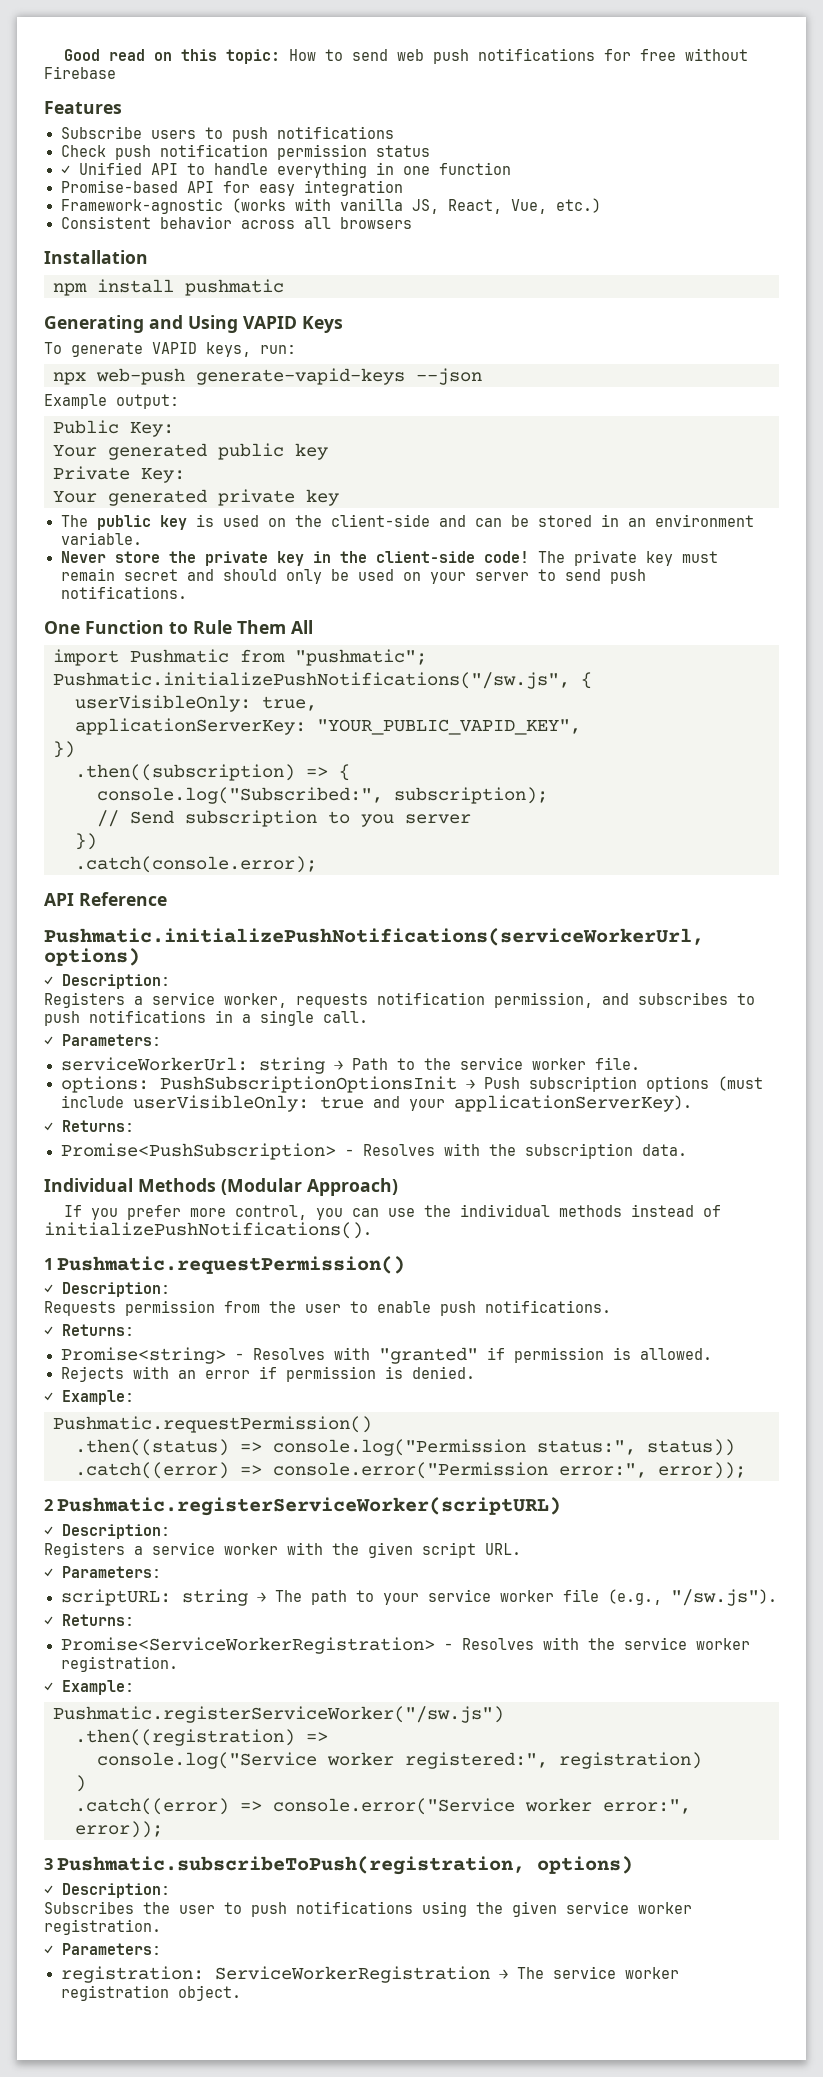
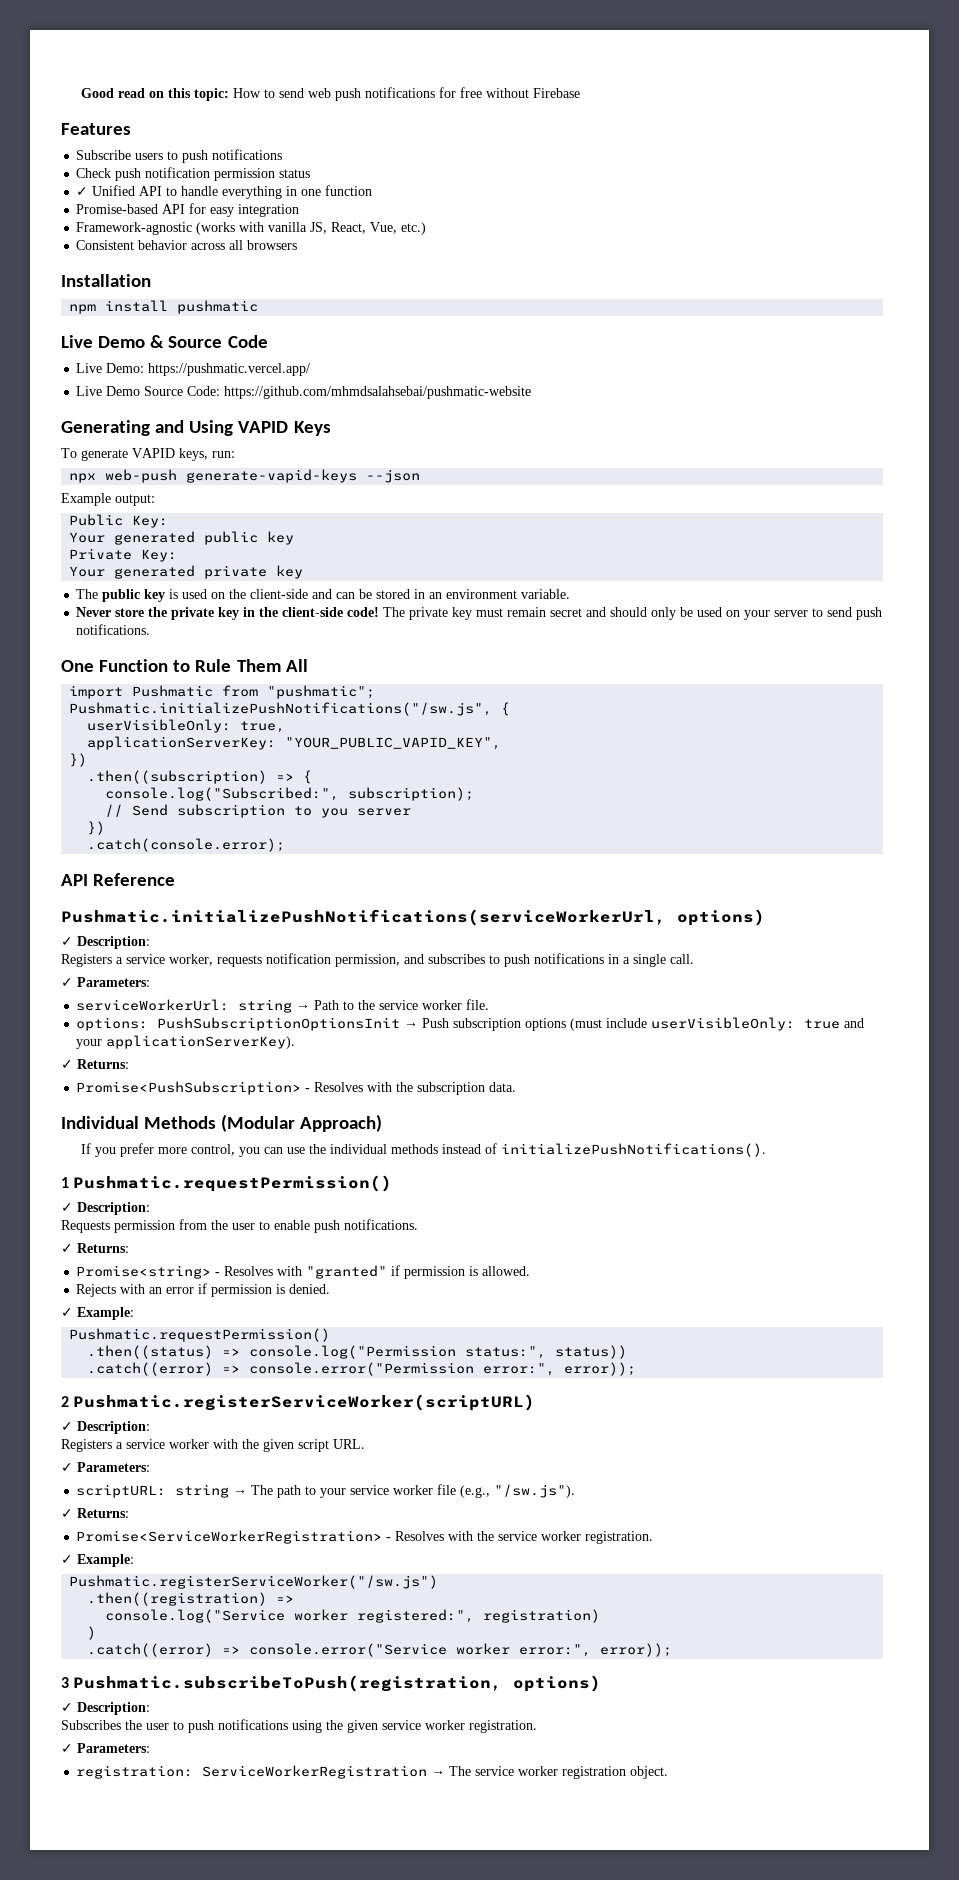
(284, 287) none -> [61,335,268,348] [76,363,311,376] [76,386,532,399] // Live Demo & Source Code // Live Demo: https://pushmatic.vercel.app/ // Live Demo Source Code: https://github.com/mhmdsalahsebai/pushmatic-website

